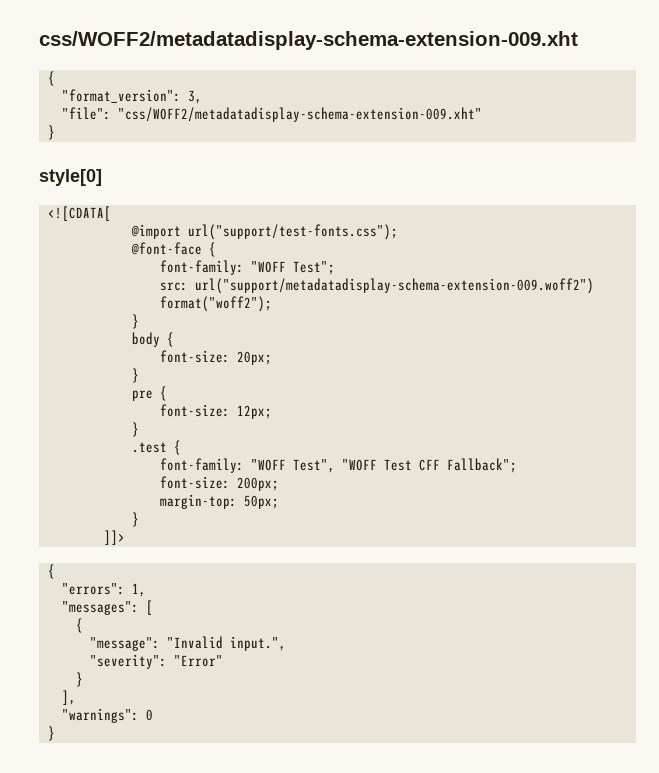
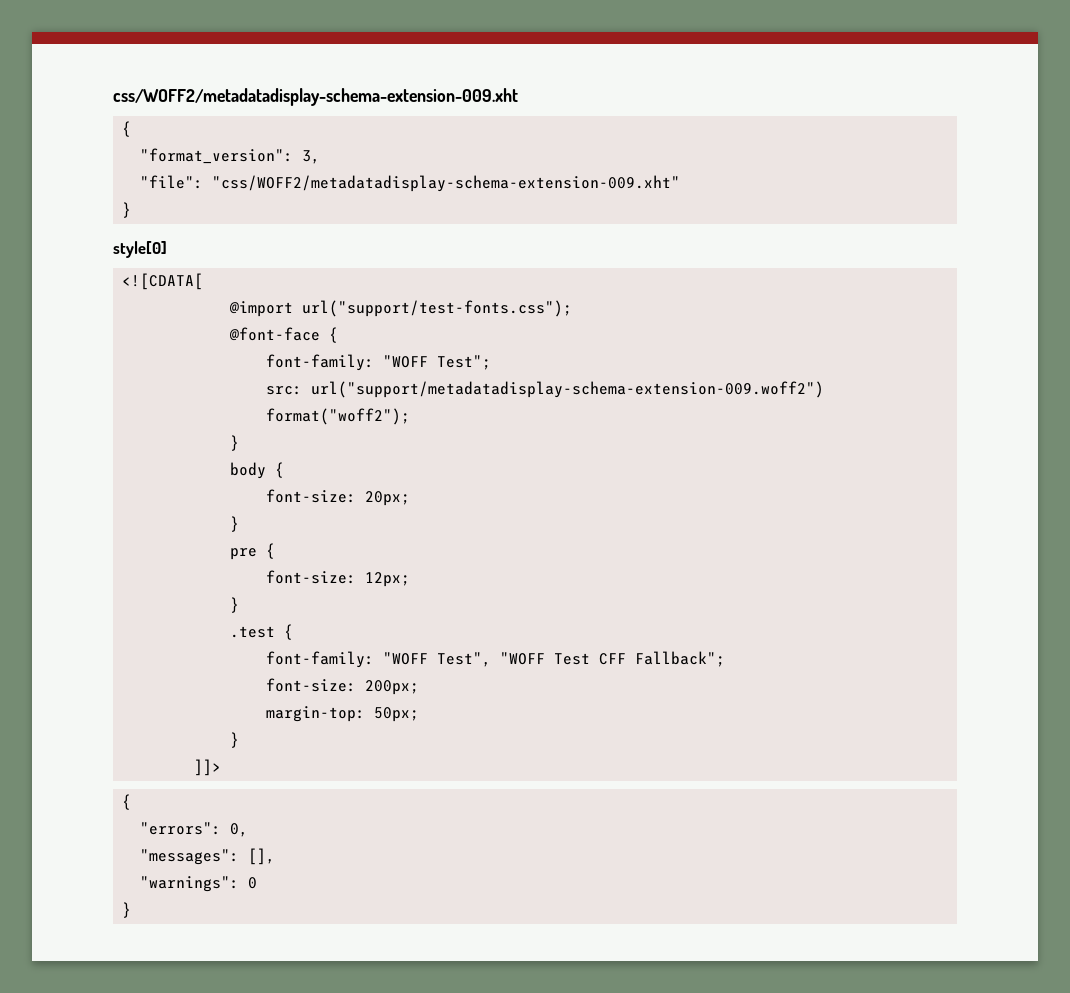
[131,583,146,597] 1, -> [230,823,248,837] 0,
[145,600,153,615] [75,618,83,633] [89,636,286,651] [89,654,223,669] [75,672,83,687] [61,690,76,705] [ // { // "message": "Invalid input.", // "severity": "Error" // } // ], -> [248,848,275,865] [],

